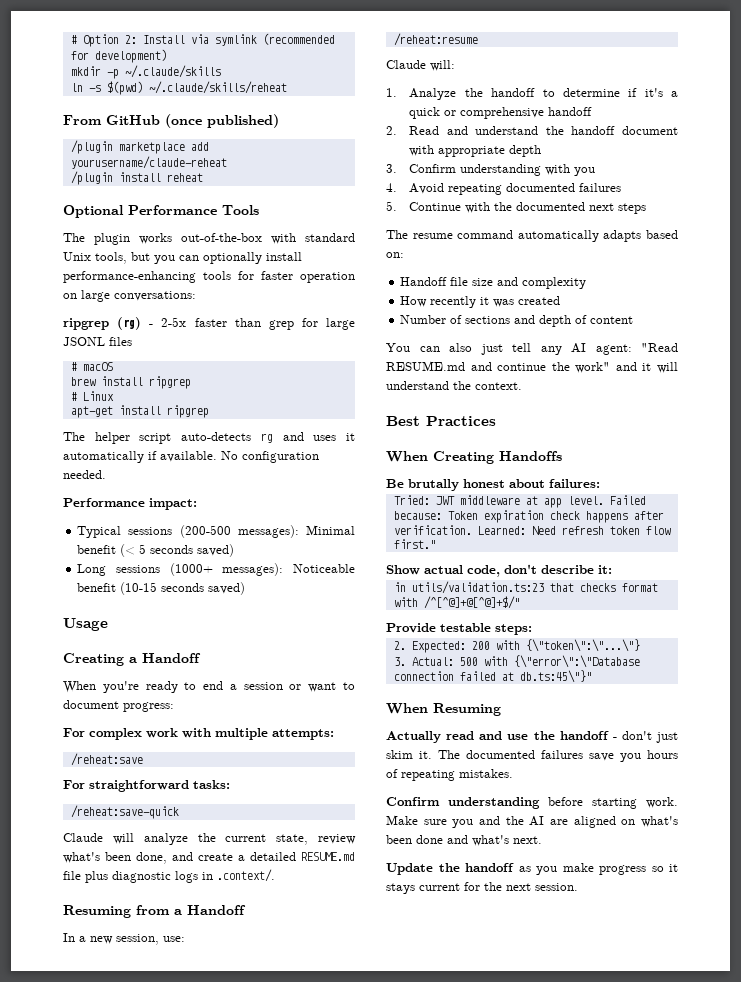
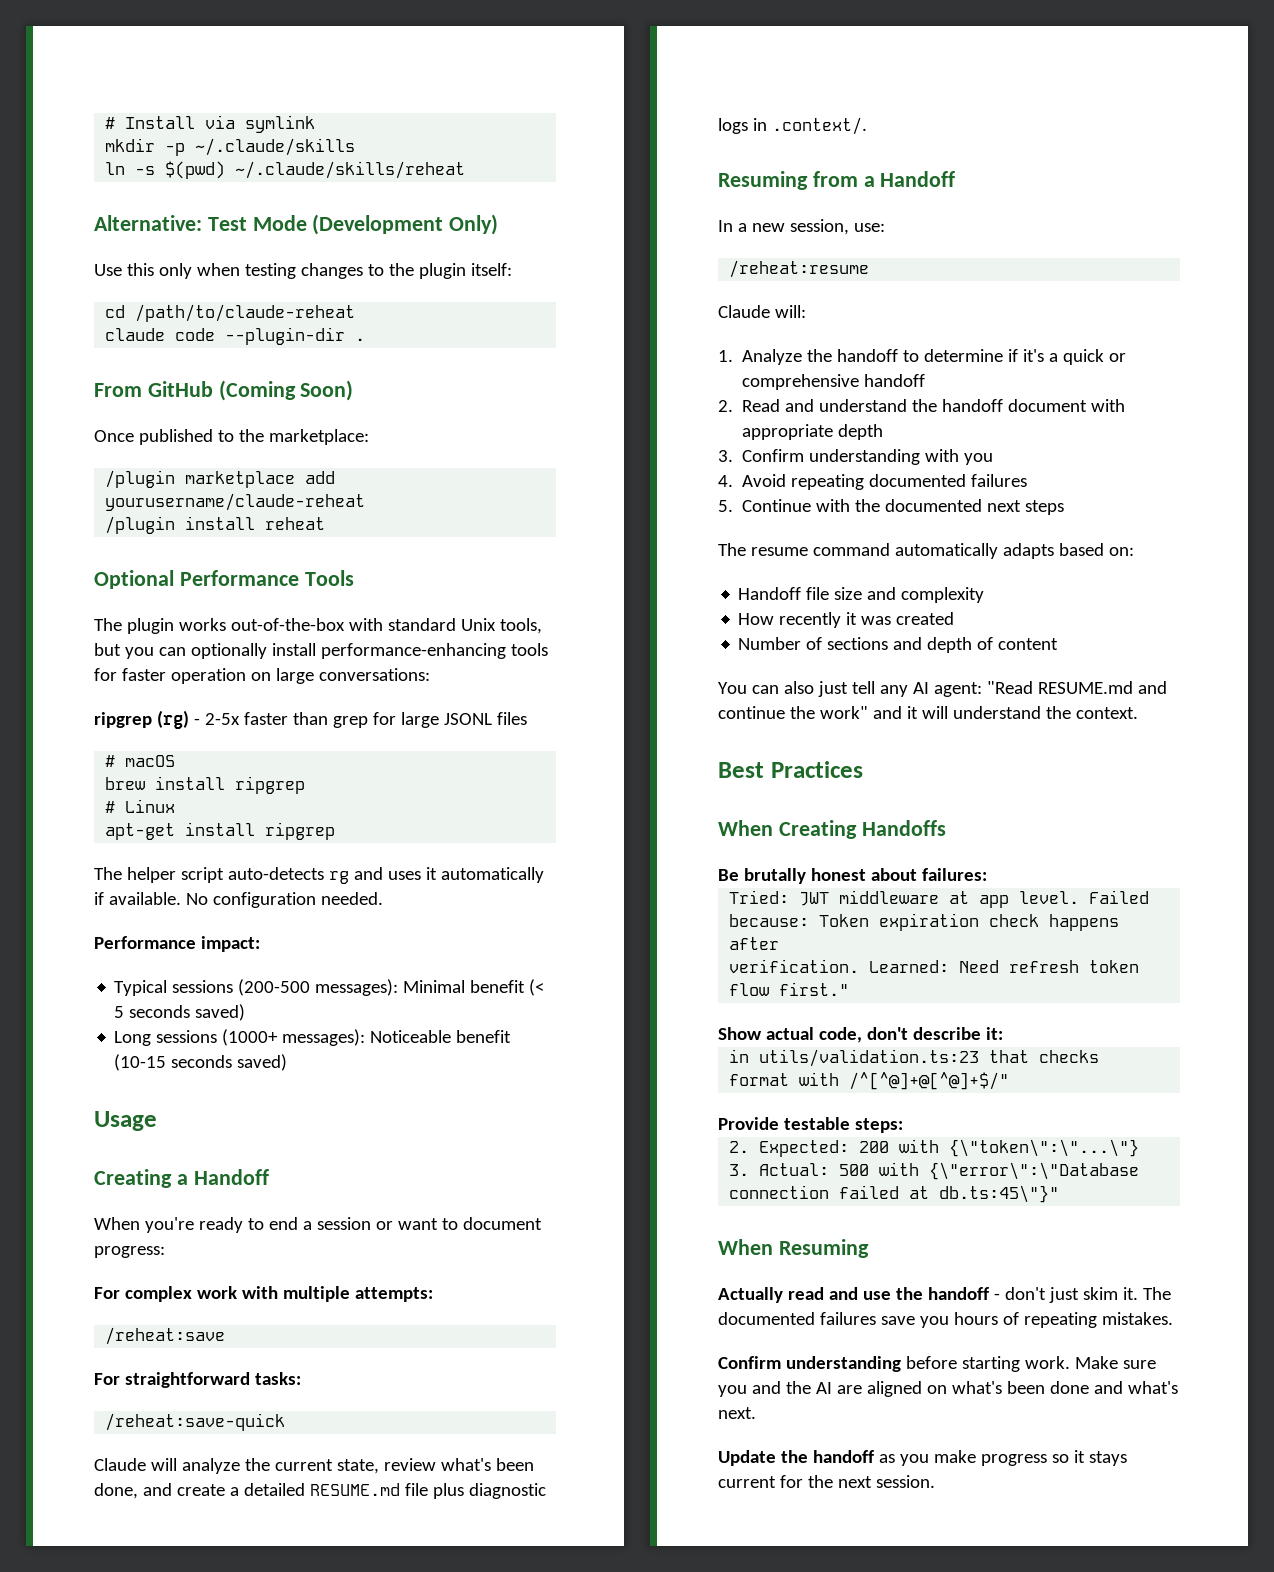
[70,34,137,47] # Option 2: -> [105,117,116,129] #
[262,33,335,45] [70,49,167,63] (recommended for development) -> (316, 124) none
[63,114,279,128] From GitHub (once published) -> [94,214,499,235] [94,263,512,279] [105,304,356,322] [105,327,366,345] [94,380,354,401] [94,429,369,445] Alternative: Test Mode (Development Only) // Use this only when testing changes to the plugin itself: // cd /path/to/claude-reheat // claude code --plugin-dir . // From GitHub (Coming Soon) // Once published to the marketplace:

